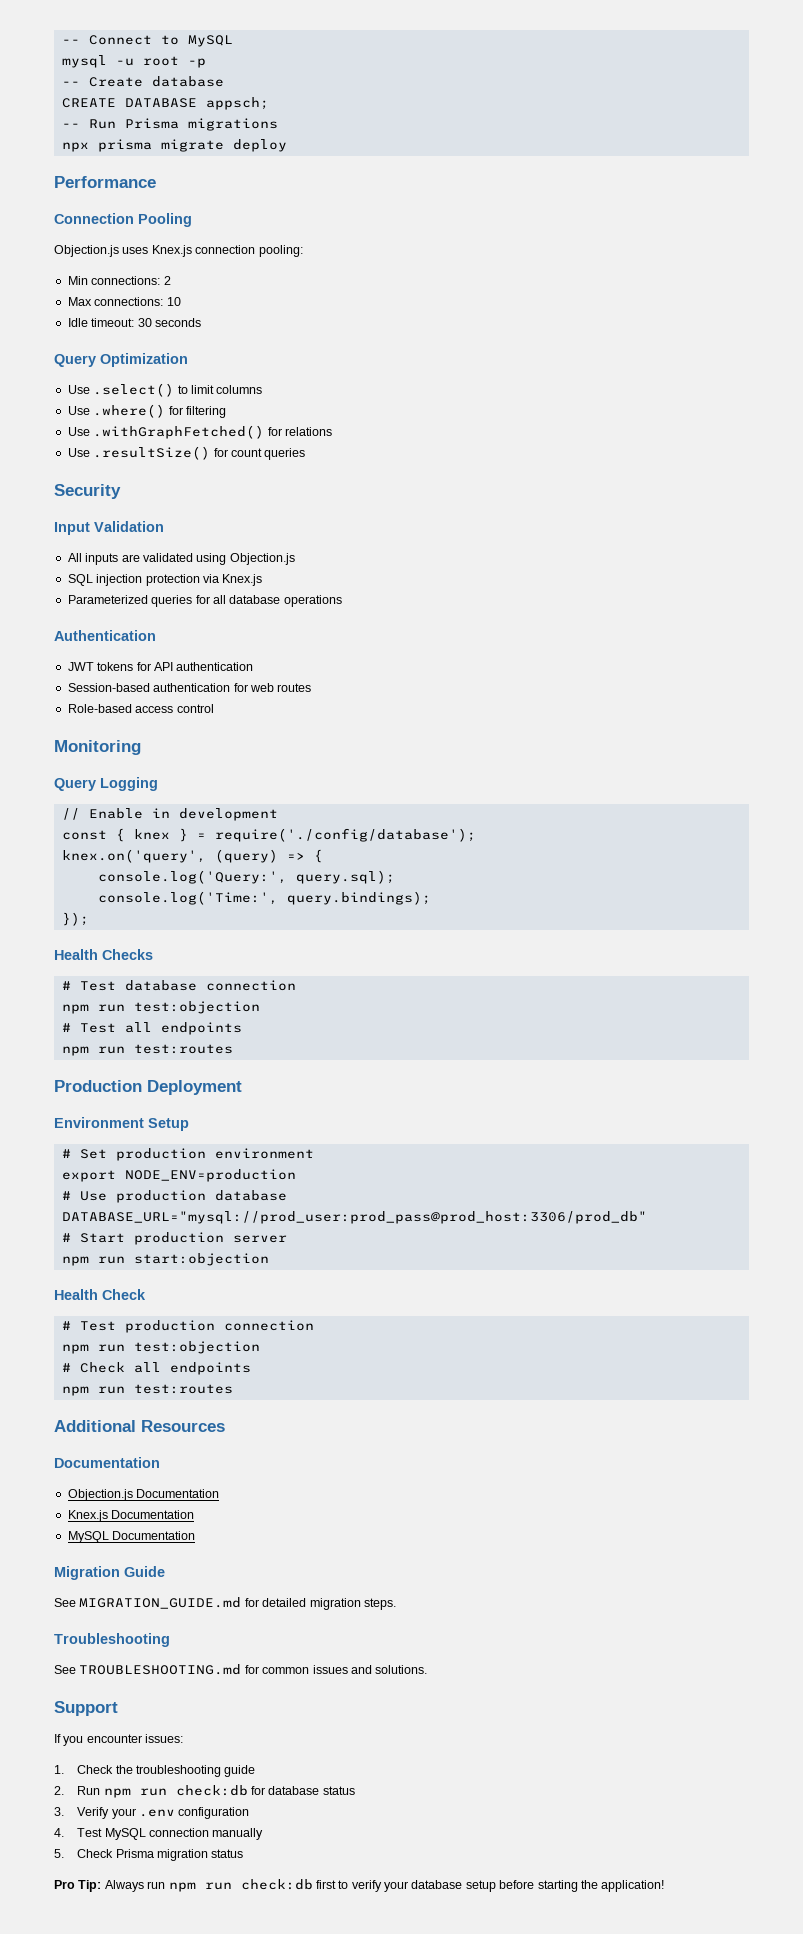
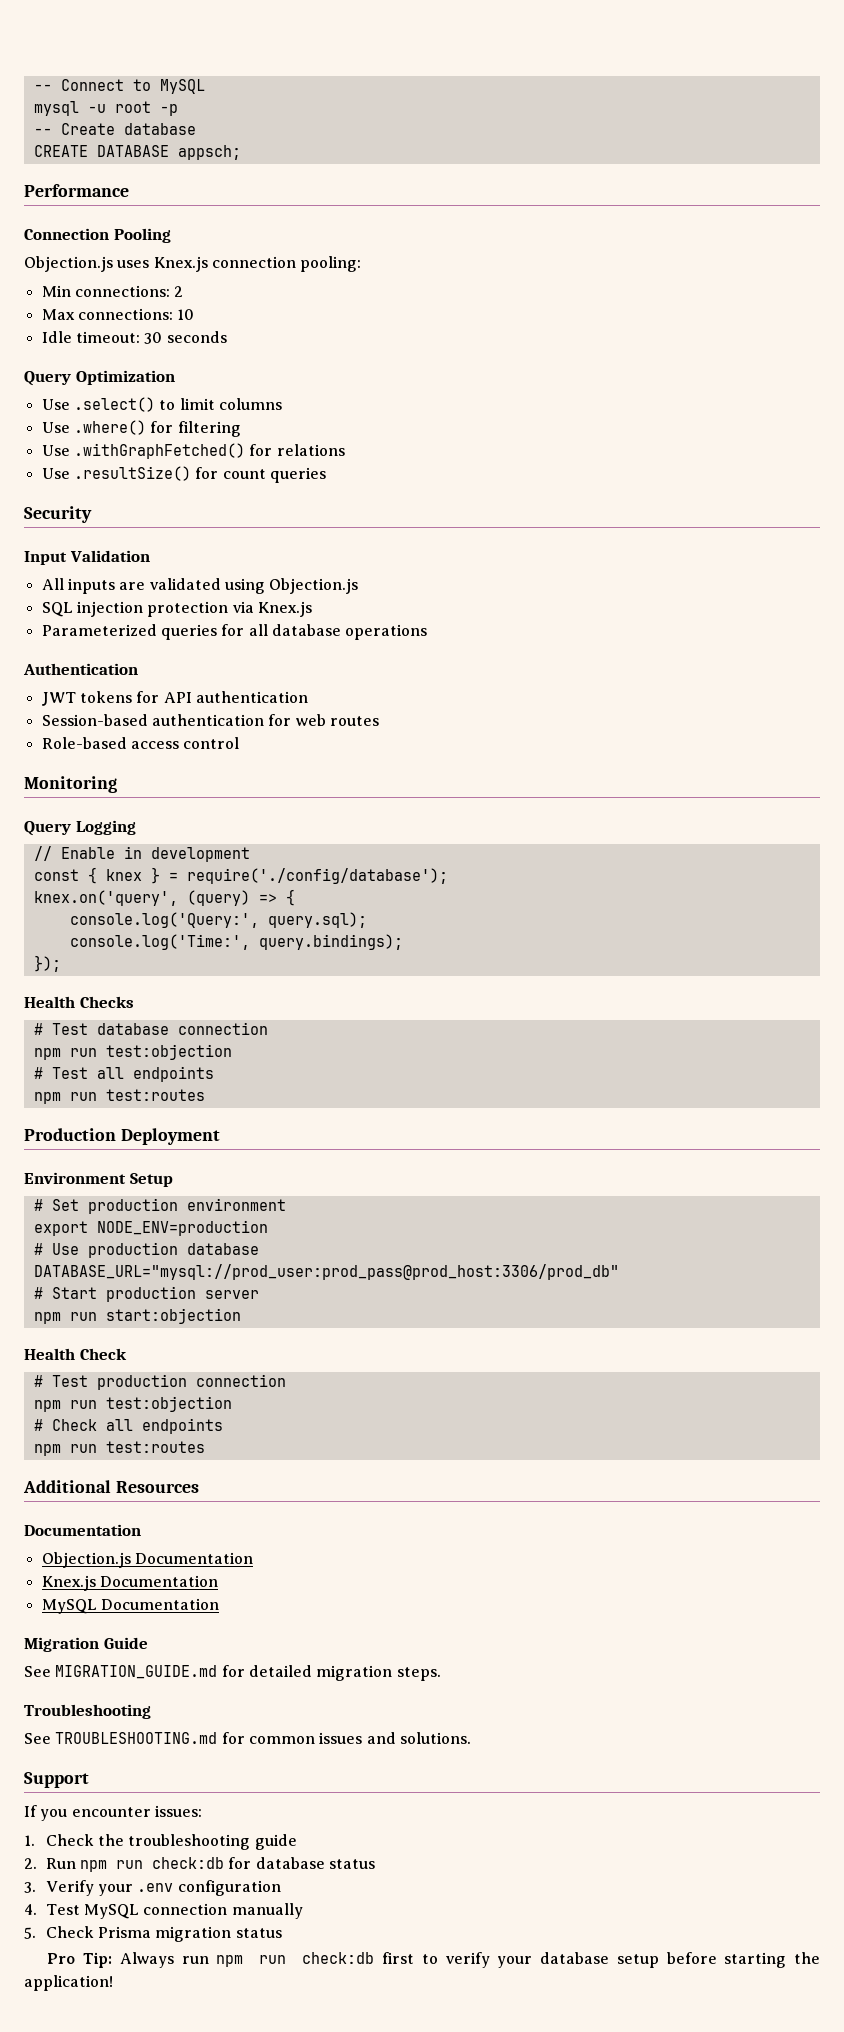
[61,118,278,131] [61,139,287,152] // -- Run Prisma migrations // npx prisma migrate deploy -> (241, 152) none

